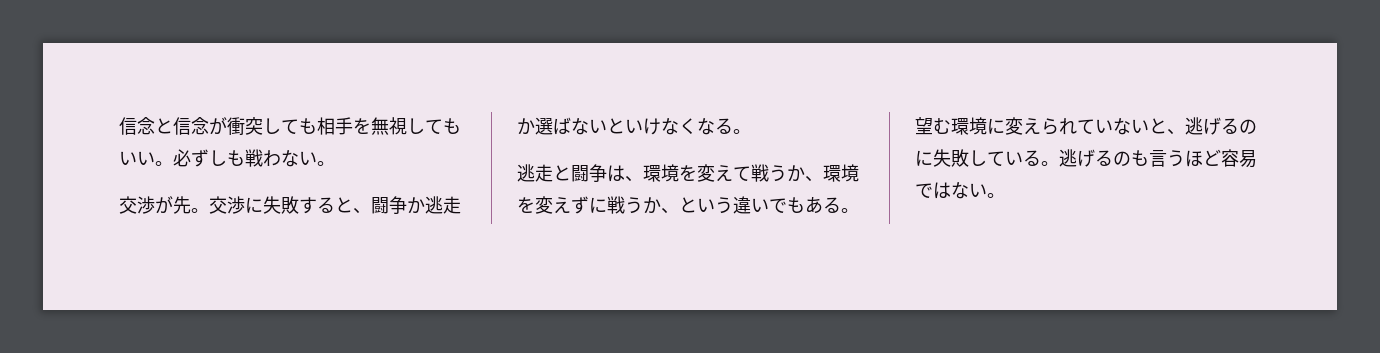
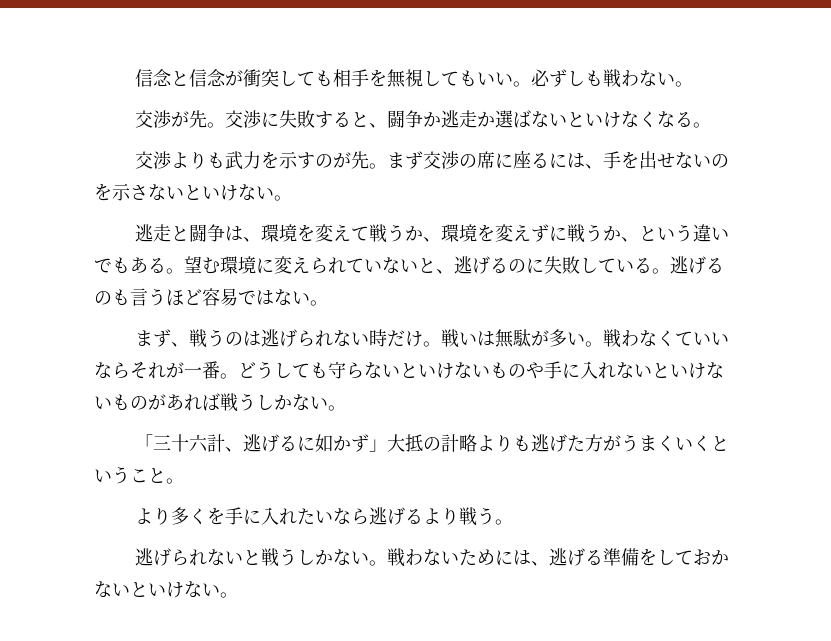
(751, 131) none -> [134,151,729,170] [94,183,292,201] // 交渉よりも武力を示すのが先。まず交渉の席に座るには、手を出せないのを示さないといけない。
(1005, 195) none -> [134,329,729,348] [94,361,724,379] [94,393,346,412] [134,434,729,452] [94,466,184,484] [134,507,513,526] [134,548,729,567] [94,581,238,598] // まず、戦うのは逃げられない時だけ。戦いは無駄が多い。戦わなくていいならそれが一番。どうしても守らないといけないものや手に入れないといけないものがあれば戦うしかない。 // 「三十六計、逃げるに如かず」大抵の計略よりも逃げた方がうまくいくということ。 // より多くを手に入れたいなら逃げるより戦う。 // 逃げられないと戦うしかない。戦わないためには、逃げる準備をしておかないといけない。

